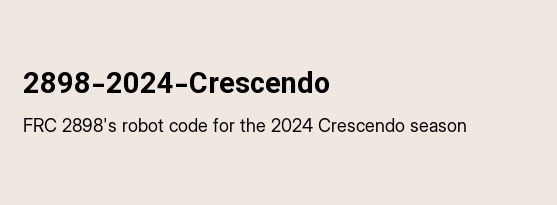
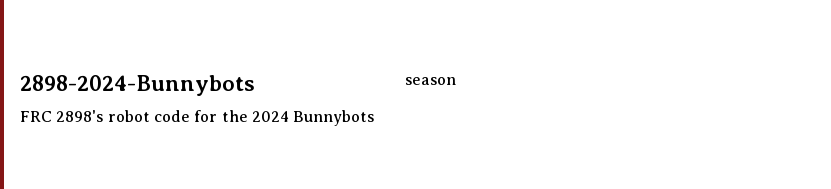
[23,71,330,93] 2898-2024-Crescendo -> [20,75,255,96] 2898-2024-Bunnybots
[318,118,405,132] Crescendo -> [293,110,375,126] Bunnybots

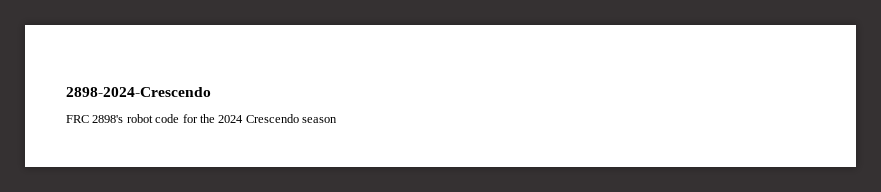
[20,75,255,96] 2898-2024-Bunnybots -> [66,87,211,97] 2898-2024-Crescendo
[293,110,375,126] Bunnybots -> [245,114,299,123] Crescendo

